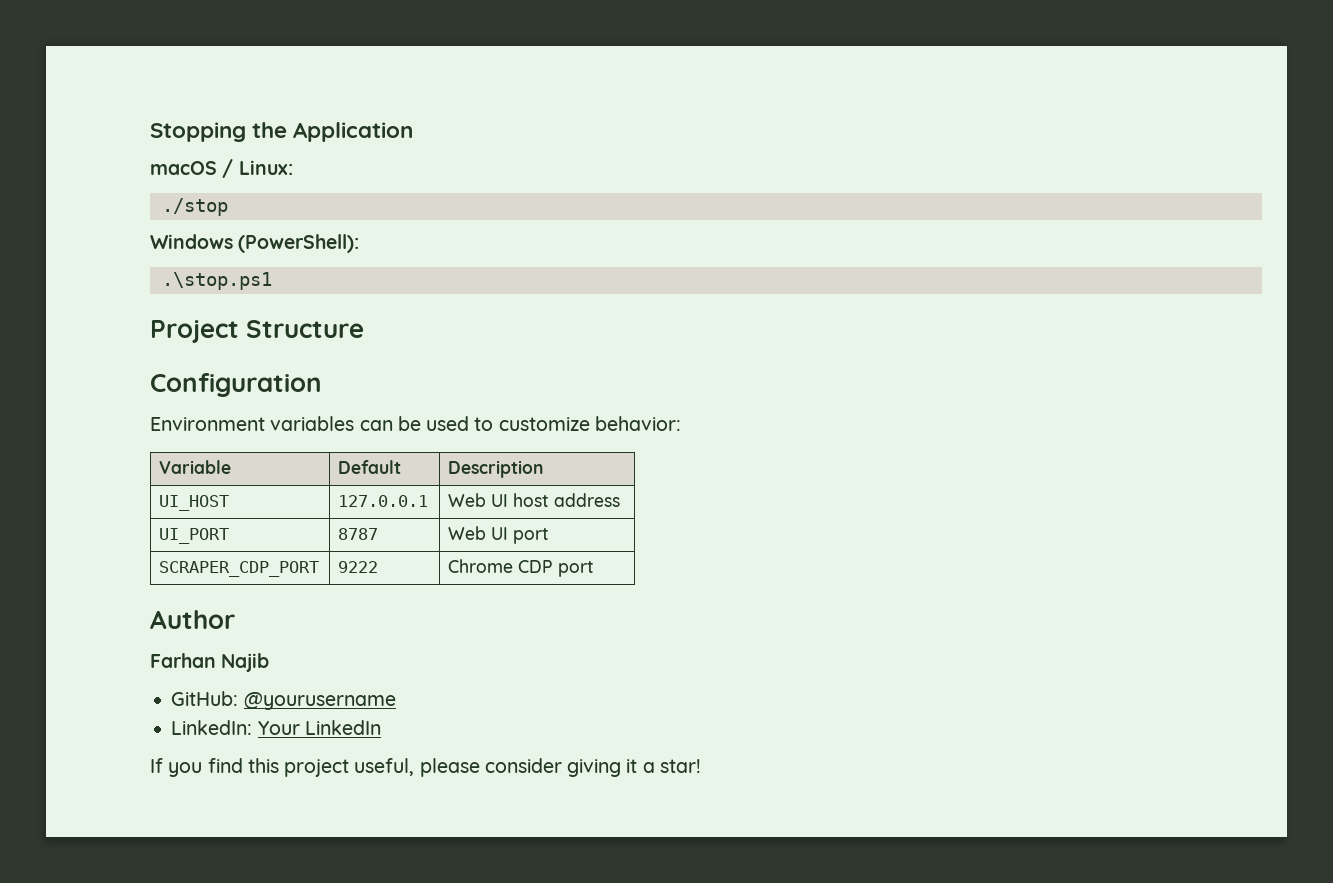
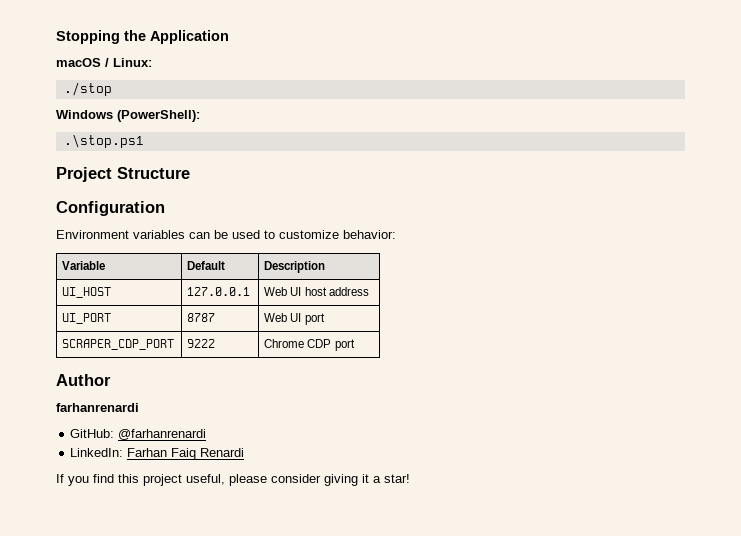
[150,653,270,672] Farhan Najib -> [56,403,139,412] farhanrenardi
[243,692,396,710] @yourusername -> [118,429,207,440] @farhanrenardi
[257,720,381,735] Your LinkedIn -> [127,448,245,460] Farhan Faiq Renardi

